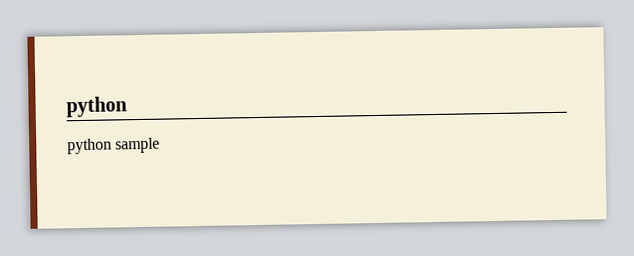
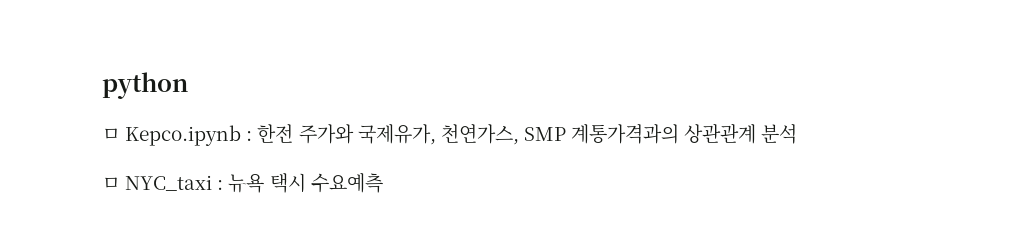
[67,137,161,155] python sample -> [102,123,798,146] [102,173,383,193] ㅁ Kepco.ipynb : 한전 주가와 국제유가, 천연가스, SMP 계통가격과의 상관관계 분석 // ㅁ NYC_taxi : 뉴욕 택시 수요예측

